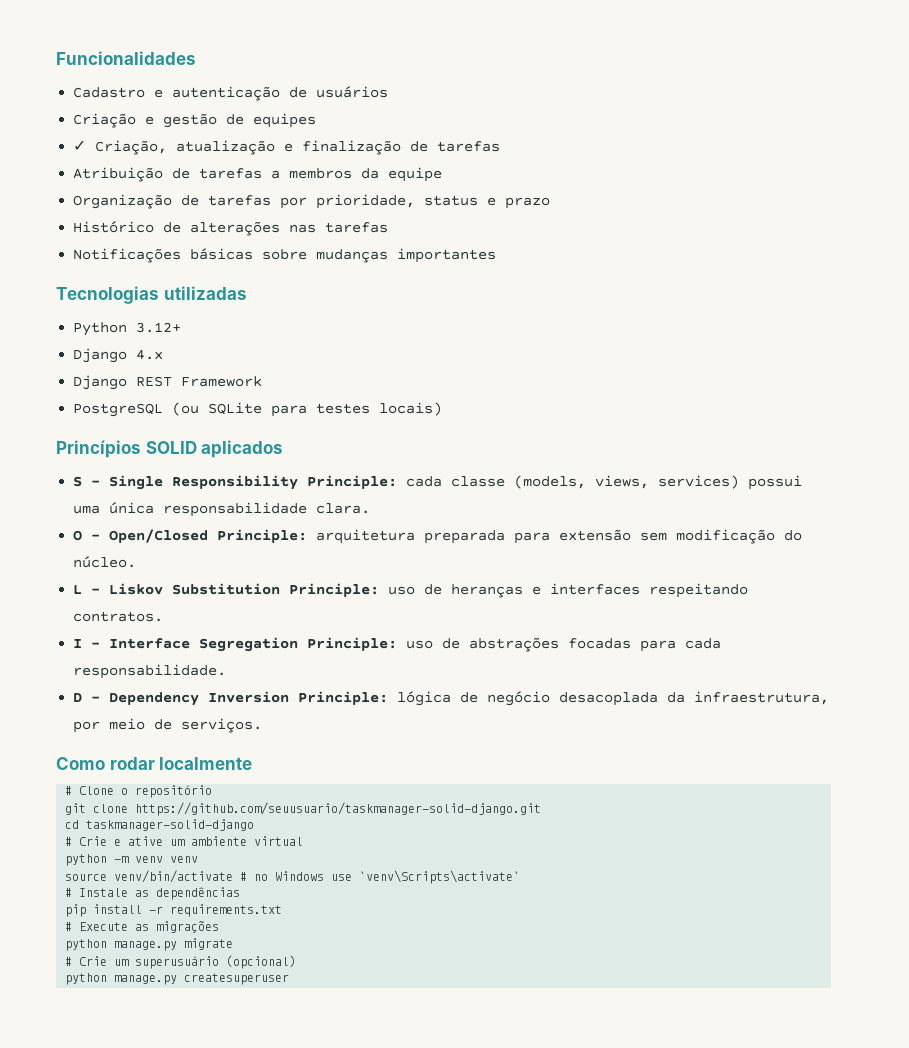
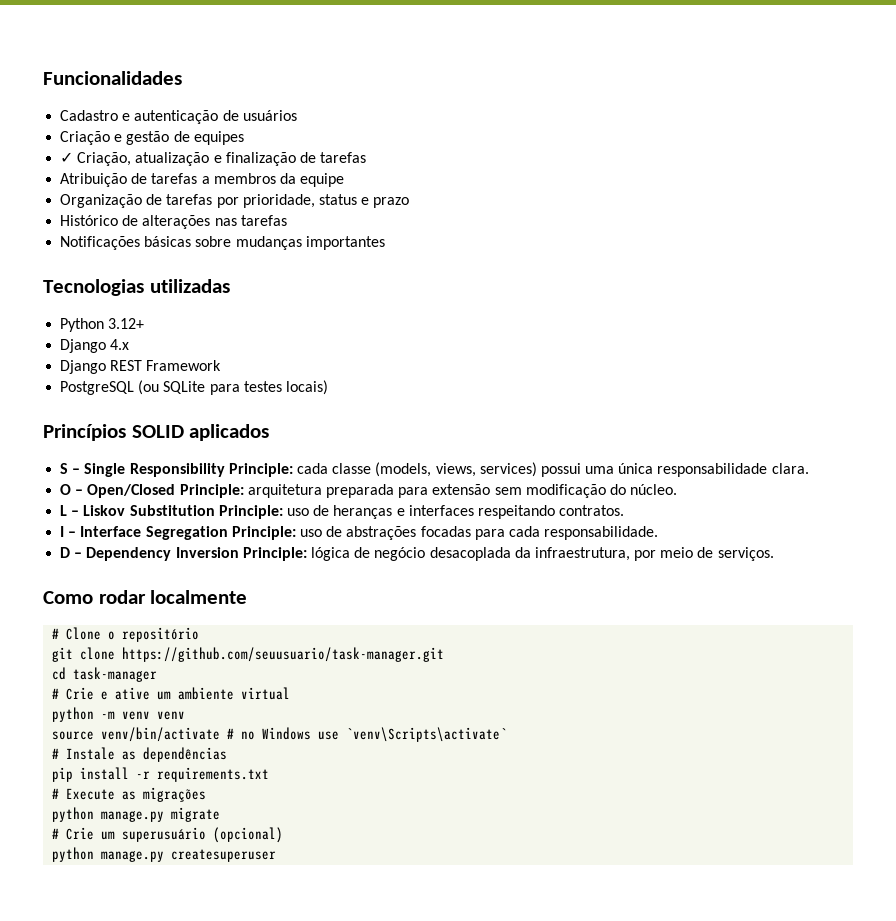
[135,802,542,816] https://github.com/seuusuario/taskmanager-solid-django.git -> [122,647,445,662] https://github.com/seuusuario/task-manager.git
[86,819,255,831] taskmanager-solid-django -> [73,667,158,682] task-manager

